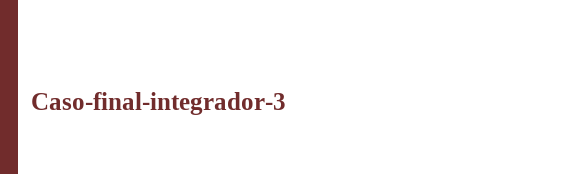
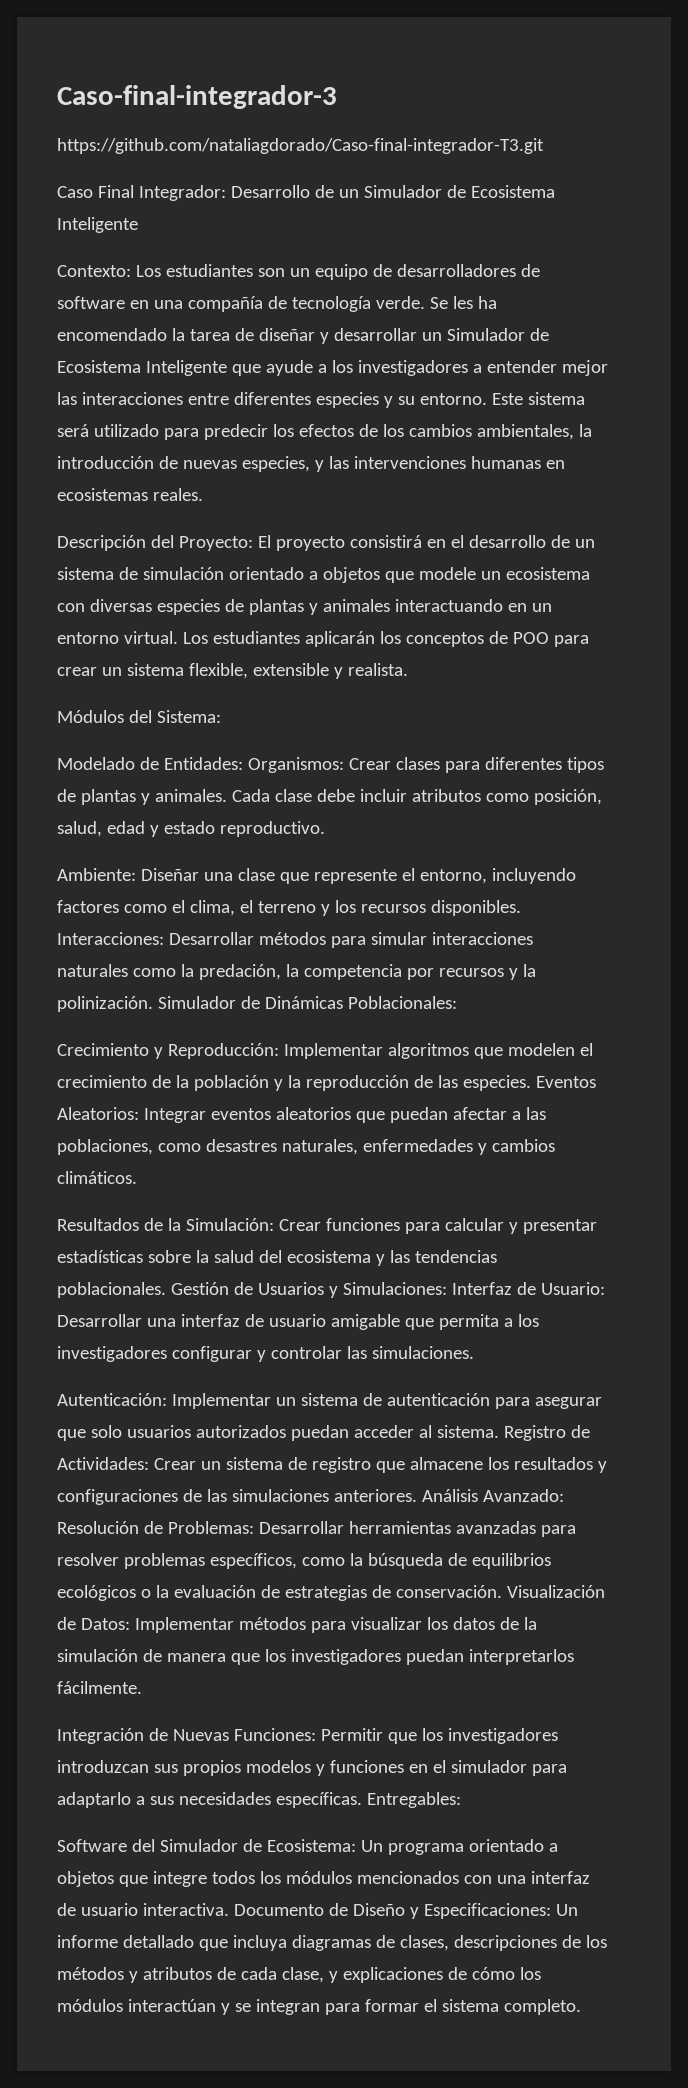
(286, 103) none -> [57,138,544,154] [57,185,555,201] [57,217,138,233] [57,264,540,280] [57,296,497,312] [57,328,549,344] [57,360,608,376] [57,392,585,408] [57,424,592,440] [57,456,565,472] [57,488,203,501] [57,535,595,551] [57,567,590,583] [57,599,552,615] [57,631,589,647] [57,663,408,679] [57,710,221,723] [57,757,604,773] [57,789,602,805] [57,821,325,837] [57,868,576,884] [57,900,521,916] [57,932,533,948] [57,964,536,980] [57,996,457,1012] [57,1043,593,1059] [57,1075,596,1091] [57,1107,546,1123] [57,1139,555,1155] [57,1171,137,1184] [57,1218,597,1234] [57,1250,497,1266] [57,1282,605,1298] [57,1314,539,1330] [57,1346,474,1362] [57,1393,602,1409] [57,1425,590,1441] [57,1457,607,1473] [57,1489,564,1505] [57,1521,576,1537] [57,1553,551,1569] [57,1585,605,1601] [57,1617,537,1633] [57,1649,574,1665] [57,1681,142,1694] [57,1728,558,1744] [57,1760,567,1776] [57,1792,461,1808] [57,1839,558,1855] [57,1871,590,1887] [57,1903,578,1919] [57,1935,607,1951] [57,1967,541,1983] [57,1999,581,2015] // https://github.com/nataliagdorado/Caso-final-integrador-T3.git // Caso Final Integrador: Desarrollo de un Simulador de Ecosistema Inteligente // Contexto: Los estudiantes son un equipo de desarrolladores de software en una compañía de tecnología verde. Se les ha encomendado la tarea de diseñar y desarrollar un Simulador de Ecosistema Inteligente que ayude a los investigadores a entender mejor las interacciones entre diferentes especies y su entorno. Este sistema será utilizado para predecir los efectos de los cambios ambientales, la introducción de nuevas especies, y las intervenciones humanas en ecosistemas reales. // Descripción del Proyecto: El proyecto consistirá en el desarrollo de un sistema de simulación orientado a objetos que modele un ecosistema con diversas especies de plantas y animales interactuando en un entorno virtual. Los estudiantes aplicarán los conceptos de POO para crear un sistema flexible, extensible y realista. // Módulos del Sistema: // Modelado de Entidades: Organismos: Crear clases para diferentes tipos de plantas y animales. Cada clase debe incluir atributos como posición, salud, edad y estado reproductivo. // Ambiente: Diseñar una clase que represente el entorno, incluyendo factores como el clima, el terreno y los recursos disponibles. Interacciones: Desarrollar métodos para simular interacciones naturales como la predación, la competencia por recursos y la polinización. Simulador de Dinámicas Poblacionales: // Crecimiento y Reproducción: Implementar algoritmos que modelen el crecimiento de la población y la reproducción de las especies. Eventos Aleatorios: Integrar eventos aleatorios que puedan afectar a las poblaciones, como desastres naturales, enfermedades y cambios climáticos. // Resultados de la Simulación: Crear funciones para calcular y presentar estadísticas sobre la salud del ecosistema y las tendencias poblacionales. Gestión de Usuarios y Simulaciones: Interfaz de Usuario: Desarrollar una interfaz de usuario amigable que permita a los investigadores configurar y controlar las simulaciones. // Autenticación: Implementar un sistema de autenticación para asegurar que solo usuarios autorizados puedan acceder al sistema. Registro de Actividades: Crear un sistema de registro que almacene los resultados y configuraciones de las simulaciones anteriores. Análisis Avanzado: Resolución de Problemas: Desarrollar herramientas avanzadas para resolver problemas específicos, como la búsqueda de equilibrios ecológicos o la evaluación de estrategias de conservación. Visualización de Datos: Implementar métodos para visualizar los datos de la simulación de manera que los investigadores puedan interpretarlos fácilmente. // Integración de Nuevas Funciones: Permitir que los investigadores introduzcan sus propios modelos y funciones en el simulador para adaptarlo a sus necesidades específicas. Entregables: // Software del Simulador de Ecosistema: Un programa orientado a objetos que integre todos los módulos mencionados con una interfaz de usuario interactiva. Documento de Diseño y Especificaciones: Un informe detallado que incluya diagramas de clases, descripciones de los métodos y atributos de cada clase, y explicaciones de cómo los módulos interactúan y se integran para formar el sistema completo.

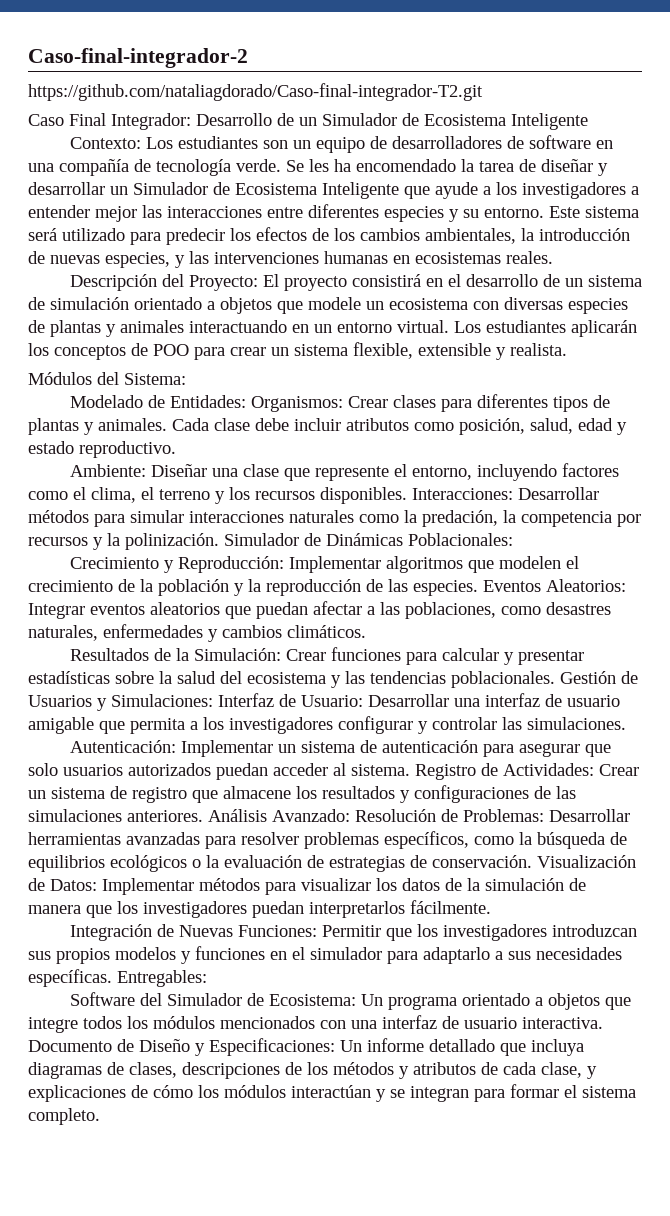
[57,85,337,109] [57,138,544,154] Caso-final-integrador-3 // https://github.com/nataliagdorado/Caso-final-integrador-T3.git -> [28,48,248,68] [28,83,483,101] Caso-final-integrador-2 // https://github.com/nataliagdorado/Caso-final-integrador-T2.git

